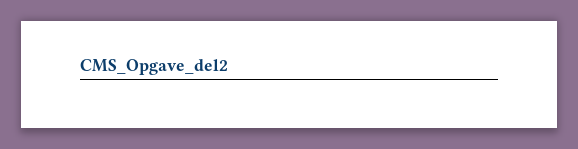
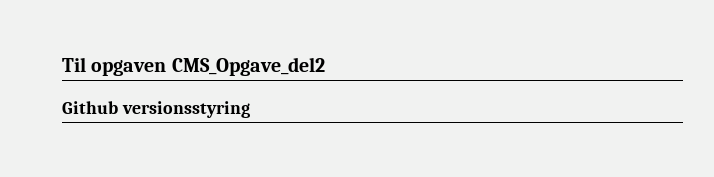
(80, 67) none -> [62,57,167,76] Til opgaven
(228, 67) none -> [62,101,250,118] // Github versionsstyring

